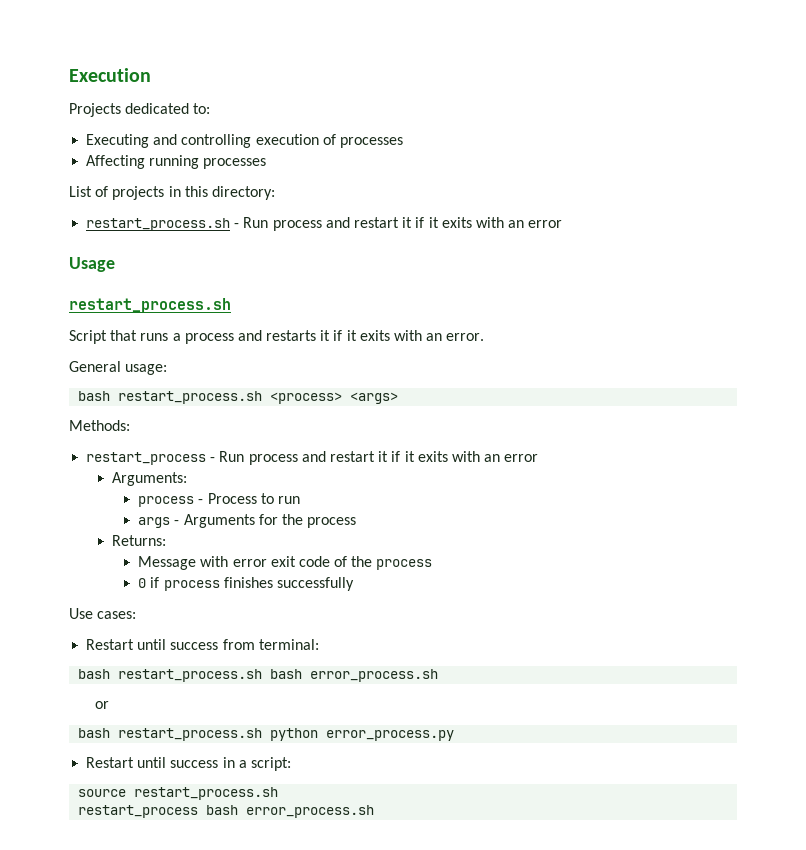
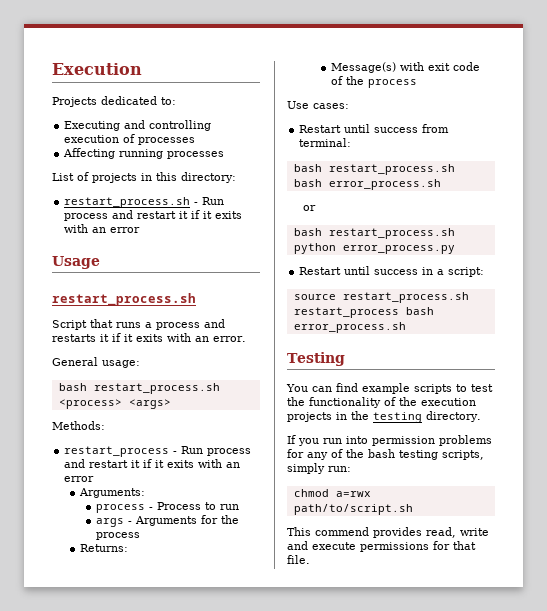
[138,556,267,570] Message with error -> [331,62,425,73] Message(s) with
[138,577,354,591] // 0 if process finishes successfully -> (418, 83) none
(375, 811) none -> [287,352,345,366] [286,383,493,394] [287,397,476,408] [287,411,481,423] [287,435,492,446] [287,449,484,460] [287,463,351,474] [293,489,371,497] [293,504,413,515] [287,527,489,538] [287,541,476,552] [287,555,310,564] // Testing // You can find example scripts to test the functionality of the execution projects in the testing directory. // If you run into permission problems for any of the bash testing scripts, simply run: // chmod a=rwx path/to/script.sh // This commend provides read, write and execute permissions for that file.

